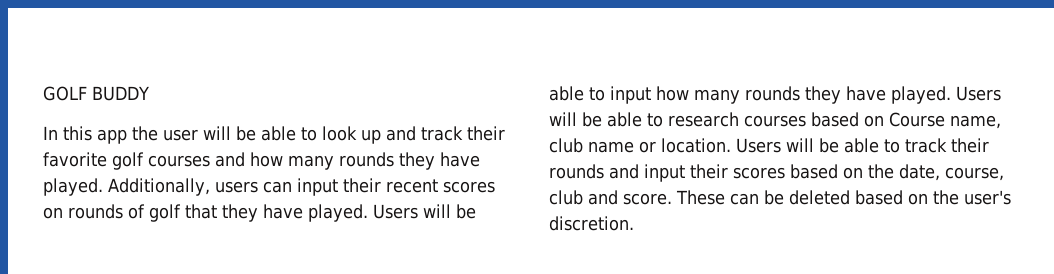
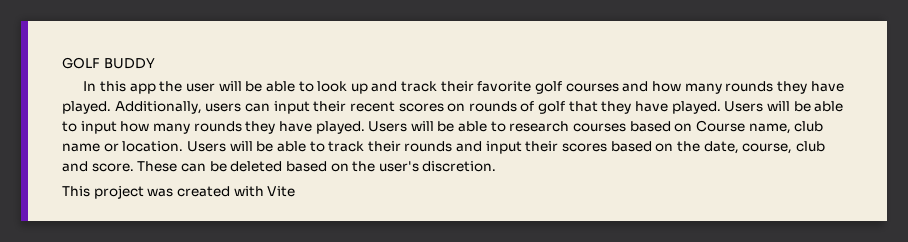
(634, 223) none -> [62,185,296,199] // This project was created with Vite

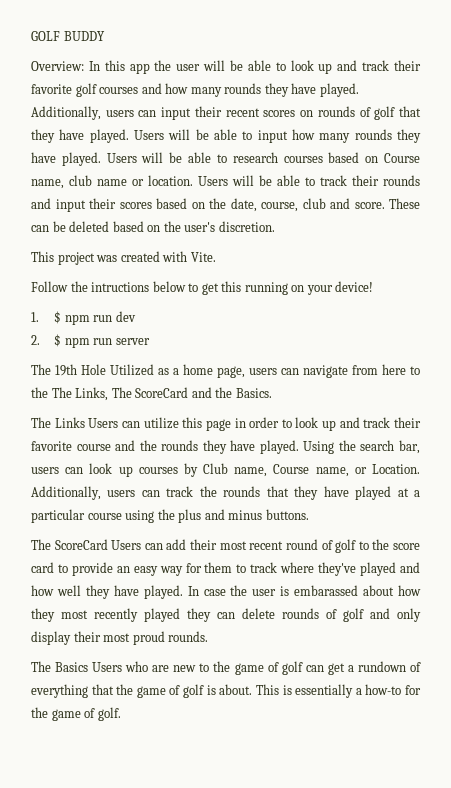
(155, 63) none -> [31,61,84,71] Overview:
[267,186,296,197] Vite -> [190,252,216,262] [31,281,374,295] [31,311,136,325] [31,334,150,348] [31,364,420,378] [31,387,272,401] [31,417,422,431] [31,440,420,454] [31,463,421,477] [31,486,420,500] [31,509,309,523] [31,539,421,553] [31,562,420,576] [31,585,422,599] [31,608,421,622] [31,631,209,645] [31,661,421,675] [31,684,422,698] [31,707,121,721] Vite. // Follow the intructions below to get this running on your device! // 1. $ npm run dev // 2. $ npm run server // The 19th Hole Utilized as a home page, users can navigate from here to the The Links, The ScoreCard and the Basics. // The Links Users can utilize this page in order to look up and track their favorite course and the rounds they have played. Using the search bar, users can look up courses by Club name, Course name, or Location. Additionally, users can track the rounds that they have played at a particular course using the plus and minus buttons. // The ScoreCard Users can add their most recent round of golf to the score card to provide an easy way for them to track where they've played and how well they have played. In case the user is embarassed about how they most recently played they can delete rounds of golf and only display their most proud rounds. // The Basics Users who are new to the game of golf can get a rundown of everything that the game of golf is about. This is essentially a how-to for the game of golf.

